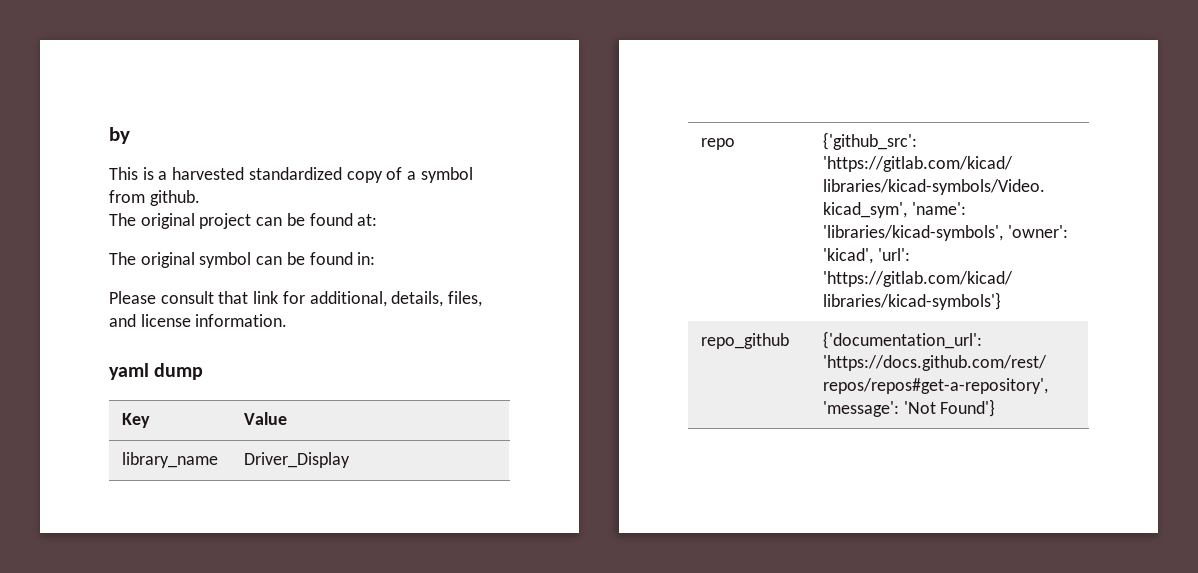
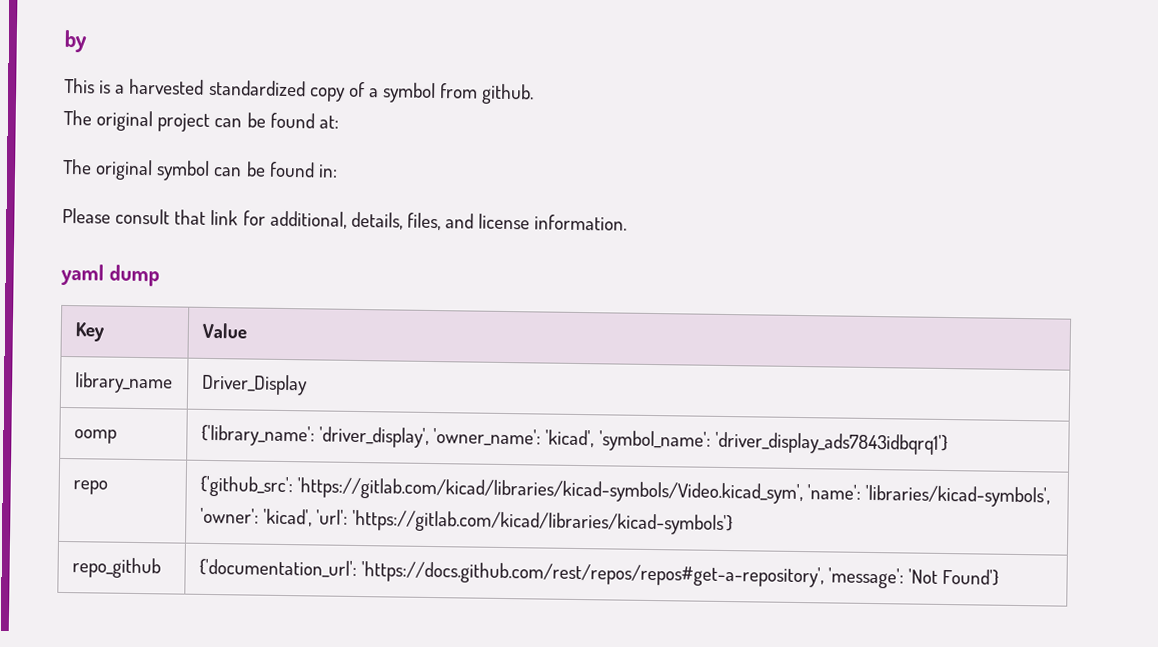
(350, 460) none -> [73,429,117,444] [200,424,948,456] // oomp | {'library_name': 'driver_display', 'owner_name': 'kicad', 'symbol_name': 'driver_display_ads7843idbqrq1'}

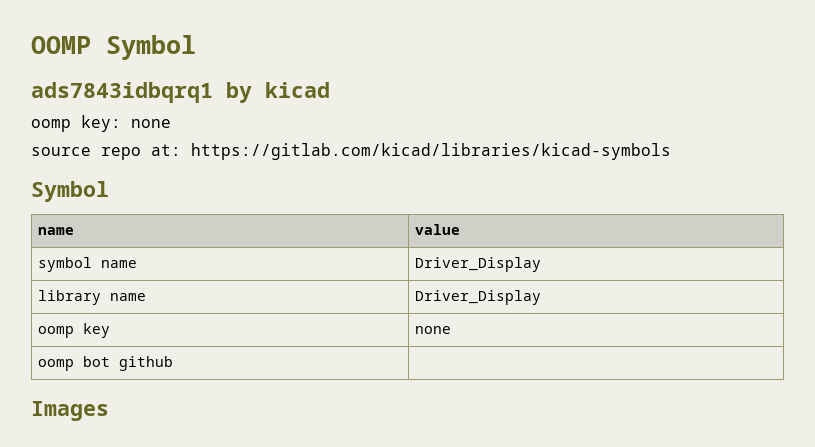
[64,29,87,53] [64,77,535,105] [63,109,339,132] [62,158,338,181] [62,207,628,231] [61,263,160,287] [74,322,104,342] [201,322,247,339] [74,372,173,394] [201,373,308,396] [73,429,117,444] [200,424,948,456] [72,480,108,495] [199,475,1051,508] [199,507,734,536] [71,557,161,579] [198,558,1000,589] by // This is a harvested standardized copy of a symbol from github. // The original project can be found at: // The original symbol can be found in: // Please consult that link for additional, details, files, and license information. // yaml dump // Key | Value // library_name | Driver_Display // oomp | {'library_name': 'driver_display', 'owner_name': 'kicad', 'symbol_name': 'driver_display_ads7843idbqrq1'} // repo | {'github_src': 'https://gitlab.com/kicad/libraries/kicad-symbols/Video.kicad_sym', 'name': 'libraries/kicad-symbols', 'owner': 'kicad', 'url': 'https://gitlab.com/kicad/libraries/kicad-symbols'} // repo_github | {'documentation_url': 'https://docs.github.com/rest/repos/repos#get-a-repository', 'message': 'Not Found'} -> [31,35,196,60] [31,82,330,103] [31,115,171,132] [31,143,671,160] [31,181,109,202] [37,227,74,235] [414,224,460,235] [37,257,137,272] [414,257,541,272] [37,290,146,305] [414,290,541,305] [37,323,110,338] [414,326,451,334] [37,356,173,371] [31,401,109,421] OOMP Symbol // ads7843idbqrq1 by kicad // oomp key: none // source repo at: https://gitlab.com/kicad/libraries/kicad-symbols // Symbol // name | value // symbol name | Driver_Display // library name | Driver_Display // oomp key | none // oomp bot github | // Images

